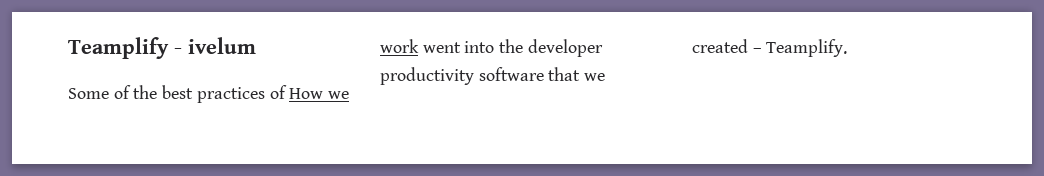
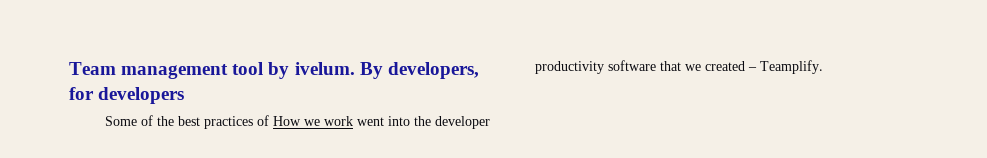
[68,37,256,59] Teamplify - ivelum -> [69,62,479,79] [69,87,185,104] Team management tool by ivelum. By developers, for developers

